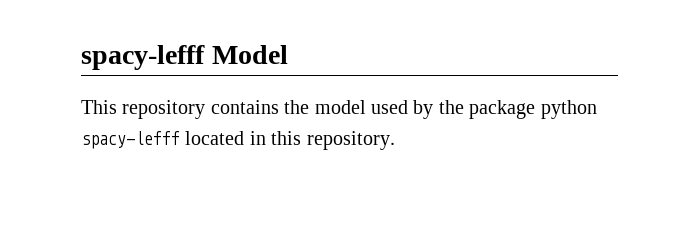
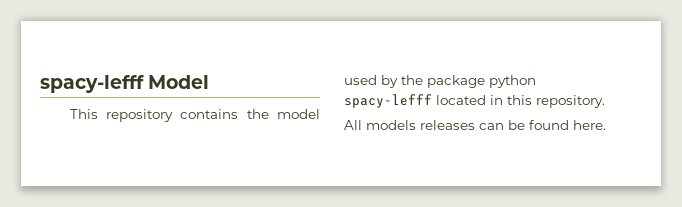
(395, 140) none -> [344,120,606,130] // All models releases can be found here.

